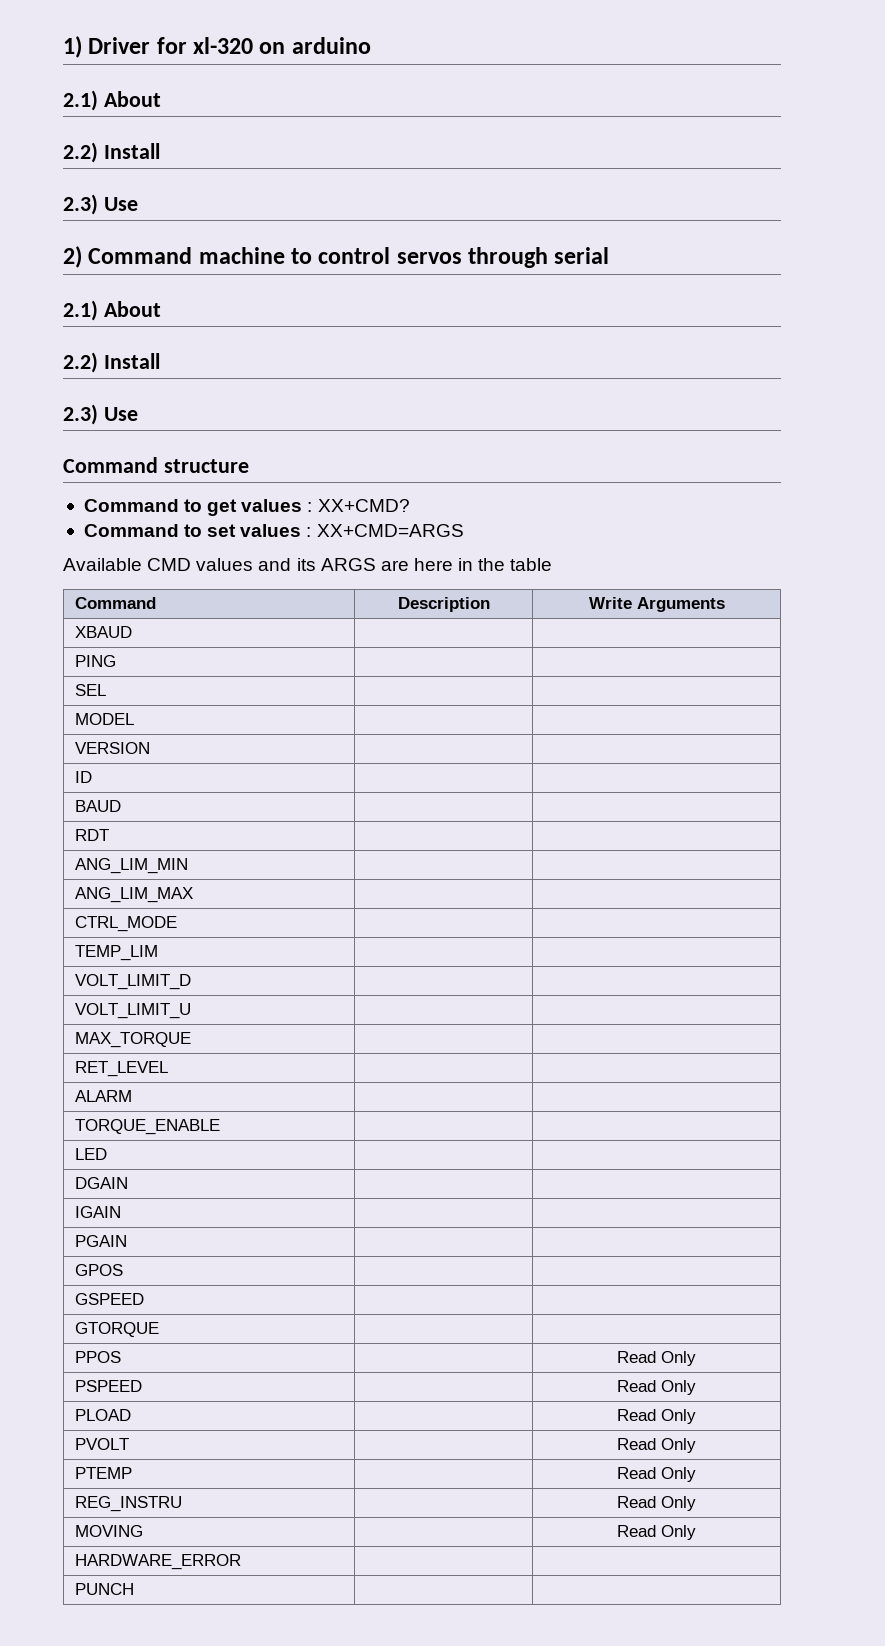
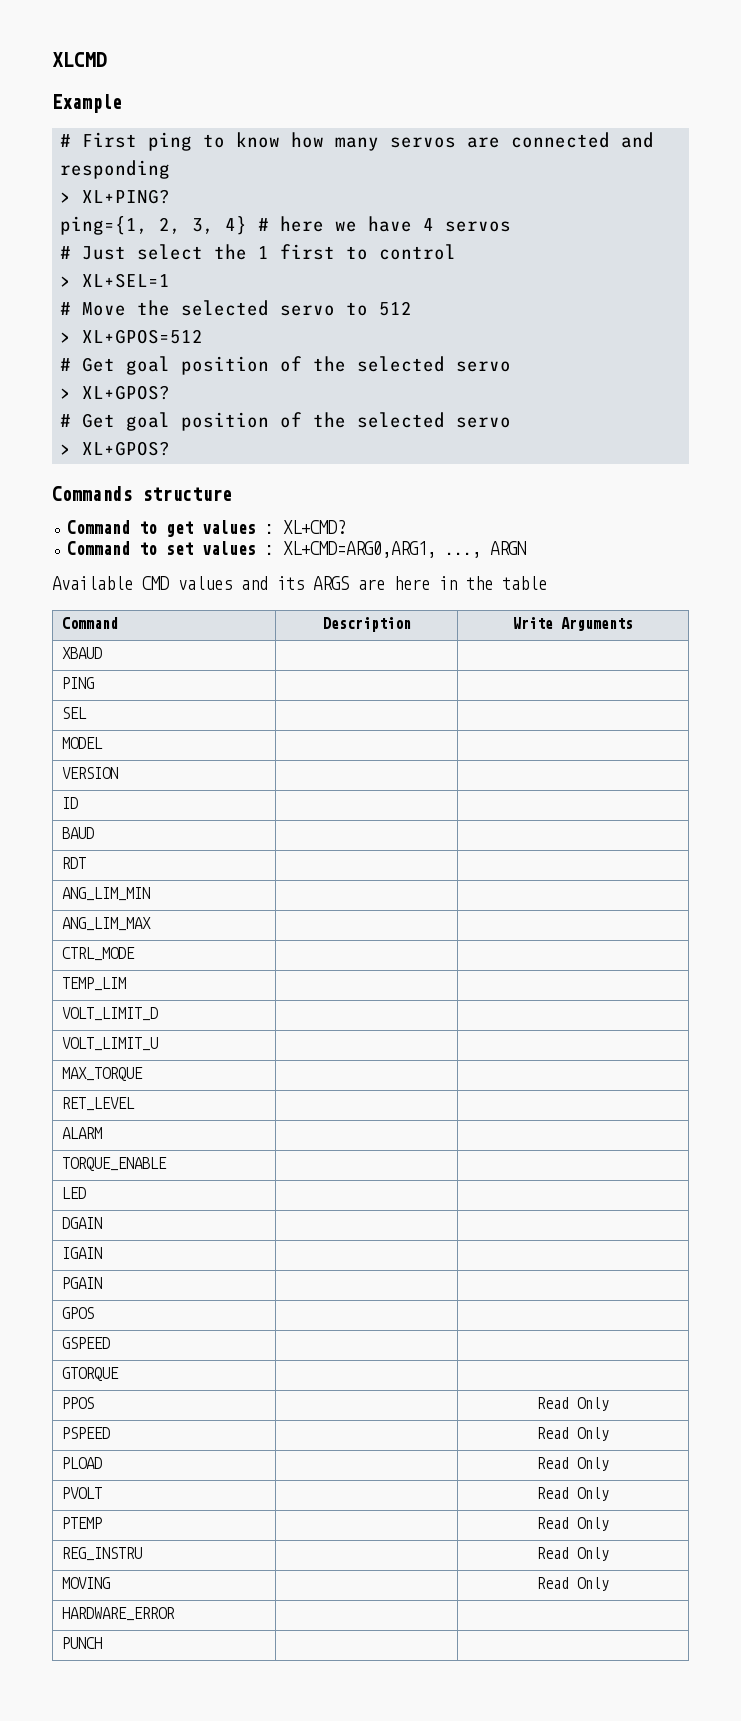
[63,36,371,58] [63,90,161,111] [63,142,160,163] [63,194,138,215] [63,246,610,268] [63,300,161,321] [63,352,160,373] [63,404,138,425] [63,457,158,473] 1) Driver for xl-320 on arduino // 2.1) About // 2.2) Install // 2.3) Use // 2) Command machine to control servos through serial // 2.1) About // 2.2) Install // 2.3) Use // Command -> [52,52,107,67] [52,94,122,113] [60,132,655,151] [60,160,171,179] [60,189,171,204] [60,216,512,235] [60,244,457,260] [60,273,171,288] [60,300,413,316] [60,329,204,344] [60,356,512,375] [60,385,171,400] [60,412,512,431] [60,441,171,456] [52,486,132,501] XLCMD // Example // # First ping to know how many servos are connected and responding // > XL+PING? // ping={1, 2, 3, 4} # here we have 4 servos // # Just select the 1 first to control // > XL+SEL=1 // # Move the selected servo to 512 // > XL+GPOS=512 // # Get goal position of the selected servo // > XL+GPOS? // # Get goal position of the selected servo // > XL+GPOS? // Commands
[317,499,410,512] XX+CMD? -> [283,520,347,534] XL+CMD?
[316,524,464,537] XX+CMD=ARGS -> [283,541,527,558] XL+CMD=ARG0,ARG1, ..., ARGN

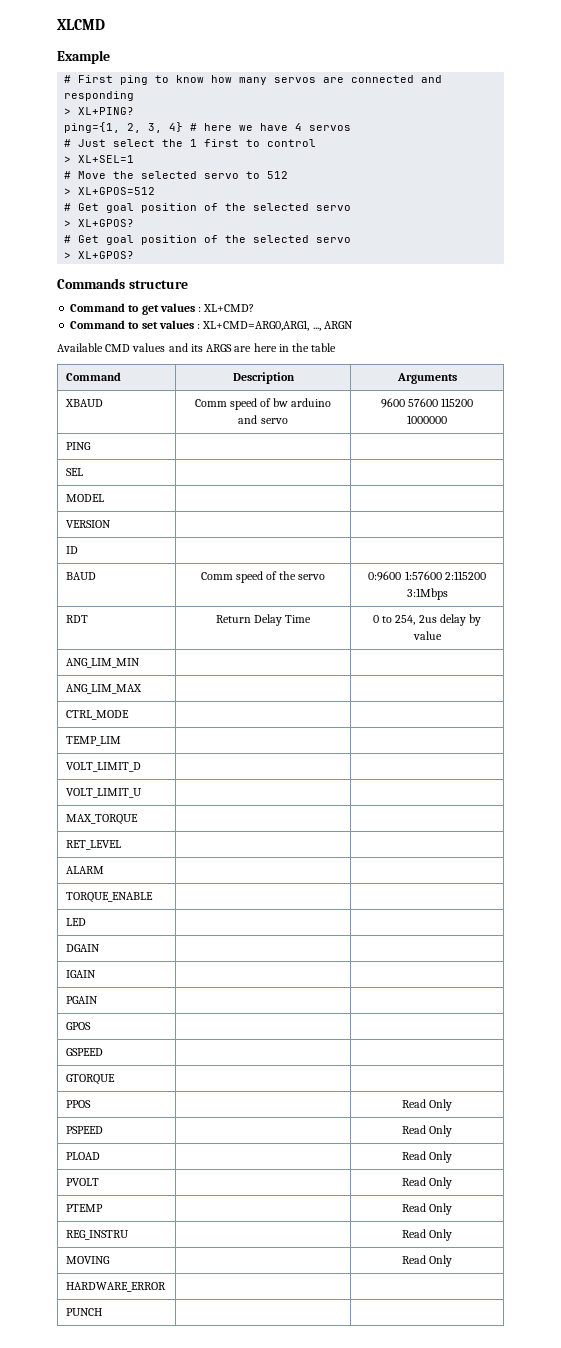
[513,617,553,629] Write -> (295, 378) none
(102, 653) | -> [194,398,332,410] [238,415,288,424] [380,398,474,408] [407,415,447,424] Comm speed of bw arduino and servo | 9600 57600 115200 1000000
[61,857,86,869] | // RDT | | -> [200,571,326,583] [368,571,486,581] [406,588,448,600] [66,615,89,623] [215,614,312,626] [372,614,482,626] [412,631,442,640] Comm speed of the servo | 0:9600 1:57600 2:115200 3:1Mbps // RDT | Return Delay Time | 0 to 254, 2us delay by value

